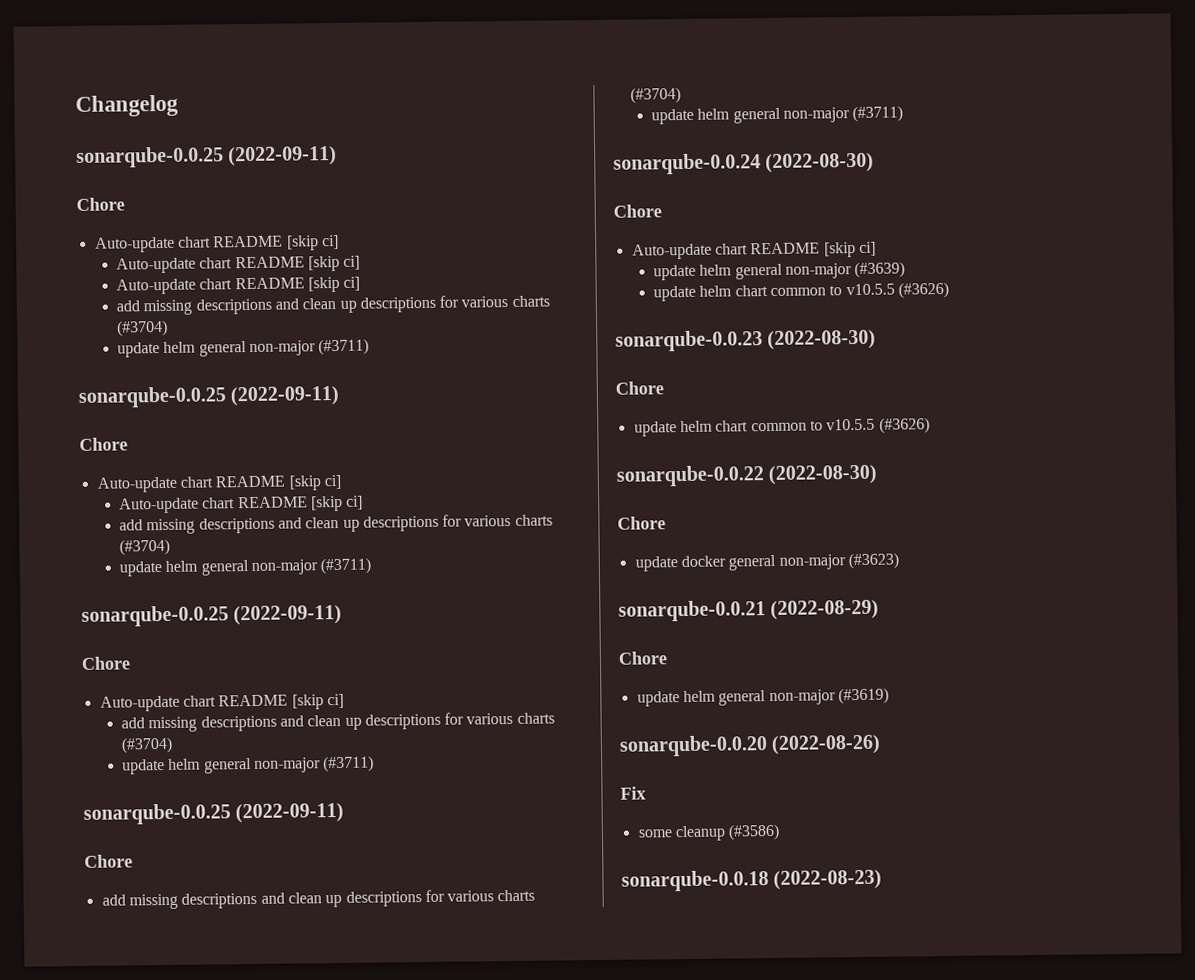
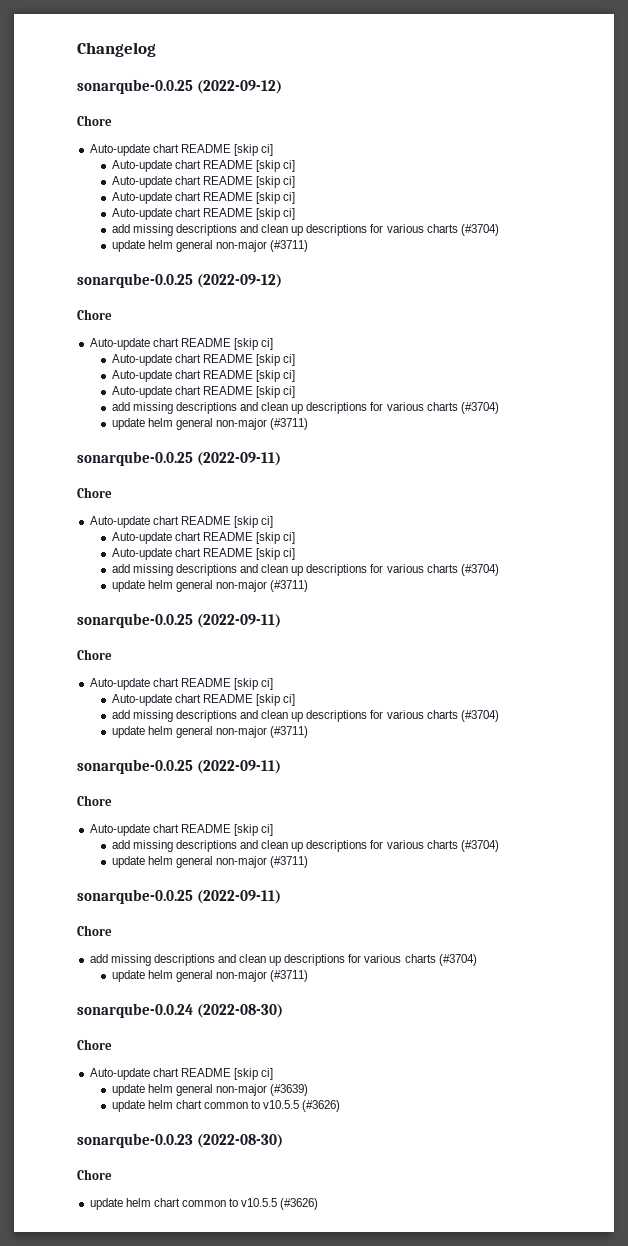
(179, 105) none -> [77,79,282,94] [77,115,112,126] [89,144,274,156] [111,160,296,172] [111,176,296,188] [111,192,296,204] [111,208,296,220] [111,224,499,236] [111,240,309,252] [77,273,282,288] [77,309,112,320] [89,338,274,350] [111,354,296,366] [111,370,296,382] [111,386,296,398] [111,402,499,414] [111,418,309,430] // sonarqube-0.0.25 (2022-09-12) // Chore // Auto-update chart README [skip ci] // Auto-update chart README [skip ci] // Auto-update chart README [skip ci] // Auto-update chart README [skip ci] // Auto-update chart README [skip ci] // add missing descriptions and clean up descriptions for various charts (#3704) // update helm general non-major (#3711) // sonarqube-0.0.25 (2022-09-12) // Chore // Auto-update chart README [skip ci] // Auto-update chart README [skip ci] // Auto-update chart README [skip ci] // Auto-update chart README [skip ci] // add missing descriptions and clean up descriptions for various charts (#3704) // update helm general non-major (#3711)
[616,464,878,487] [617,516,666,530] [634,552,899,572] [618,599,880,622] [618,651,668,665] [636,687,889,707] [619,734,882,757] [620,786,646,800] [637,823,781,842] [621,869,883,892] // sonarqube-0.0.22 (2022-08-30) // Chore // update docker general non-major (#3623) // sonarqube-0.0.21 (2022-08-29) // Chore // update helm general non-major (#3619) // sonarqube-0.0.20 (2022-08-26) // Fix // some cleanup (#3586) // sonarqube-0.0.18 (2022-08-23) -> (319, 1204) none

